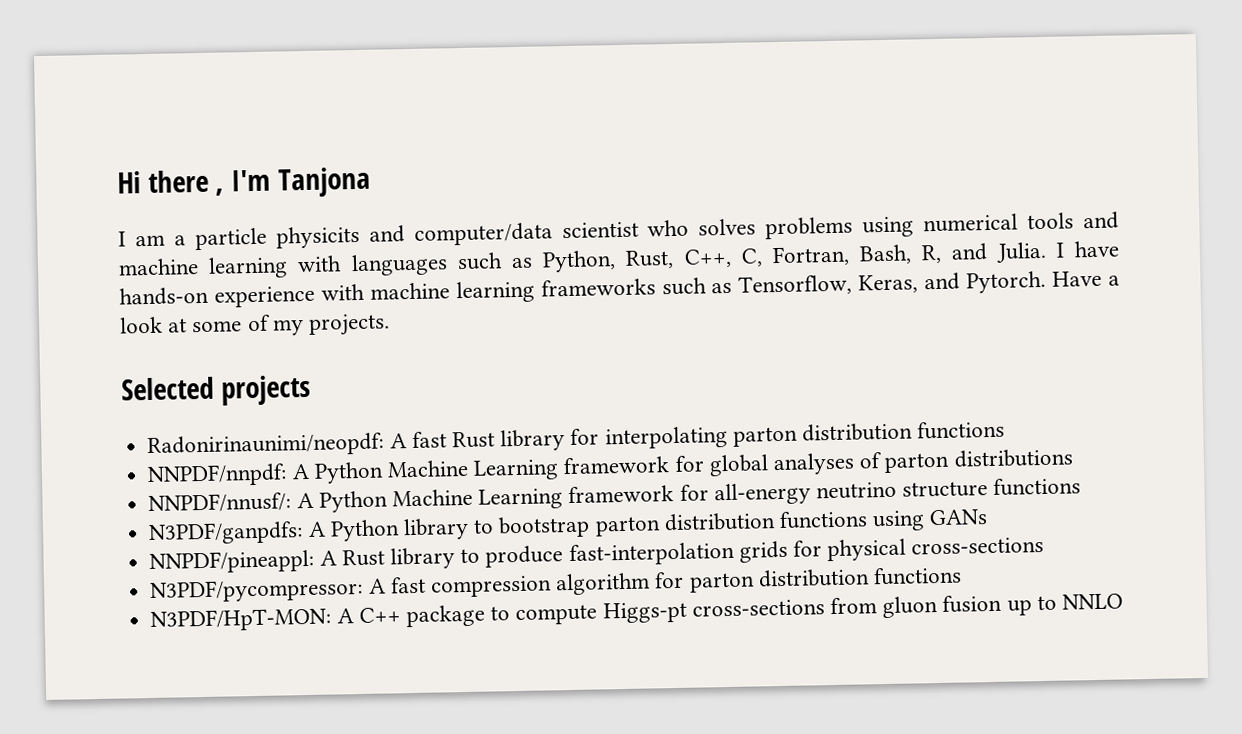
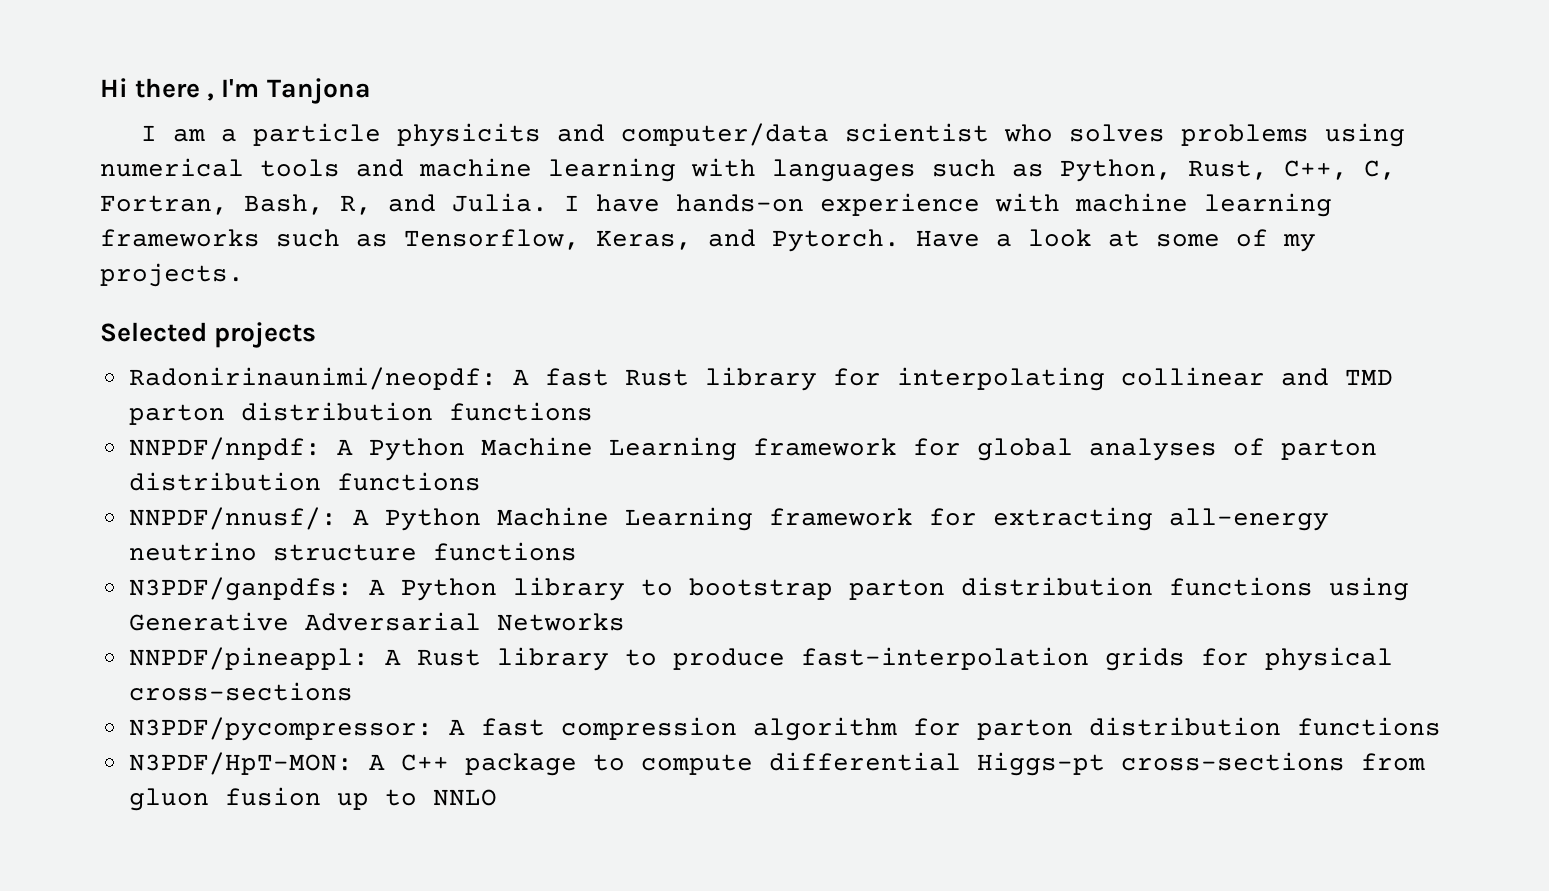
(728, 437) none -> [1120,367,1393,386] collinear and TMD
[953,448,1073,468] distributions -> [128,472,481,491] distribution functions
(709, 492) none -> [992,507,1153,531] extracting
[929,509,989,526] GANs -> [128,612,625,631] Generative Adversarial Networks
(598, 615) none -> [768,752,961,771] differential

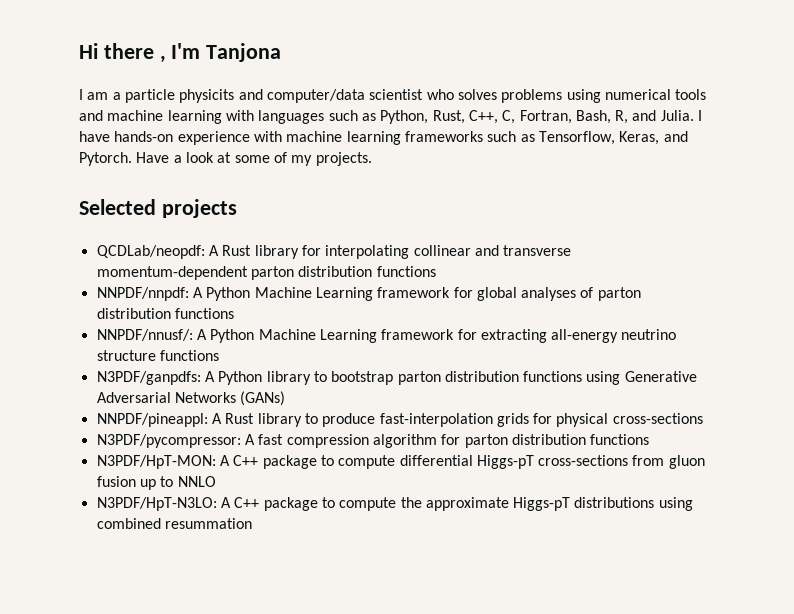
[128,367,609,390] Radonirinaunimi/neopdf: A fast -> [96,245,219,259] QCDLab/neopdf: A
[1344,369,1393,385] TMD -> [503,245,572,256] [96,266,248,280] transverse momentum-dependent
(625, 622) none -> [240,391,286,406] (GANs)
[976,752,1105,776] Higgs-pt -> [476,455,534,469] Higgs-pT
(497, 797) none -> [96,497,693,511] [96,518,252,529] // N3PDF/HpT-N3LO: A C++ package to compute the approximate Higgs-pT distributions using combined resummation

